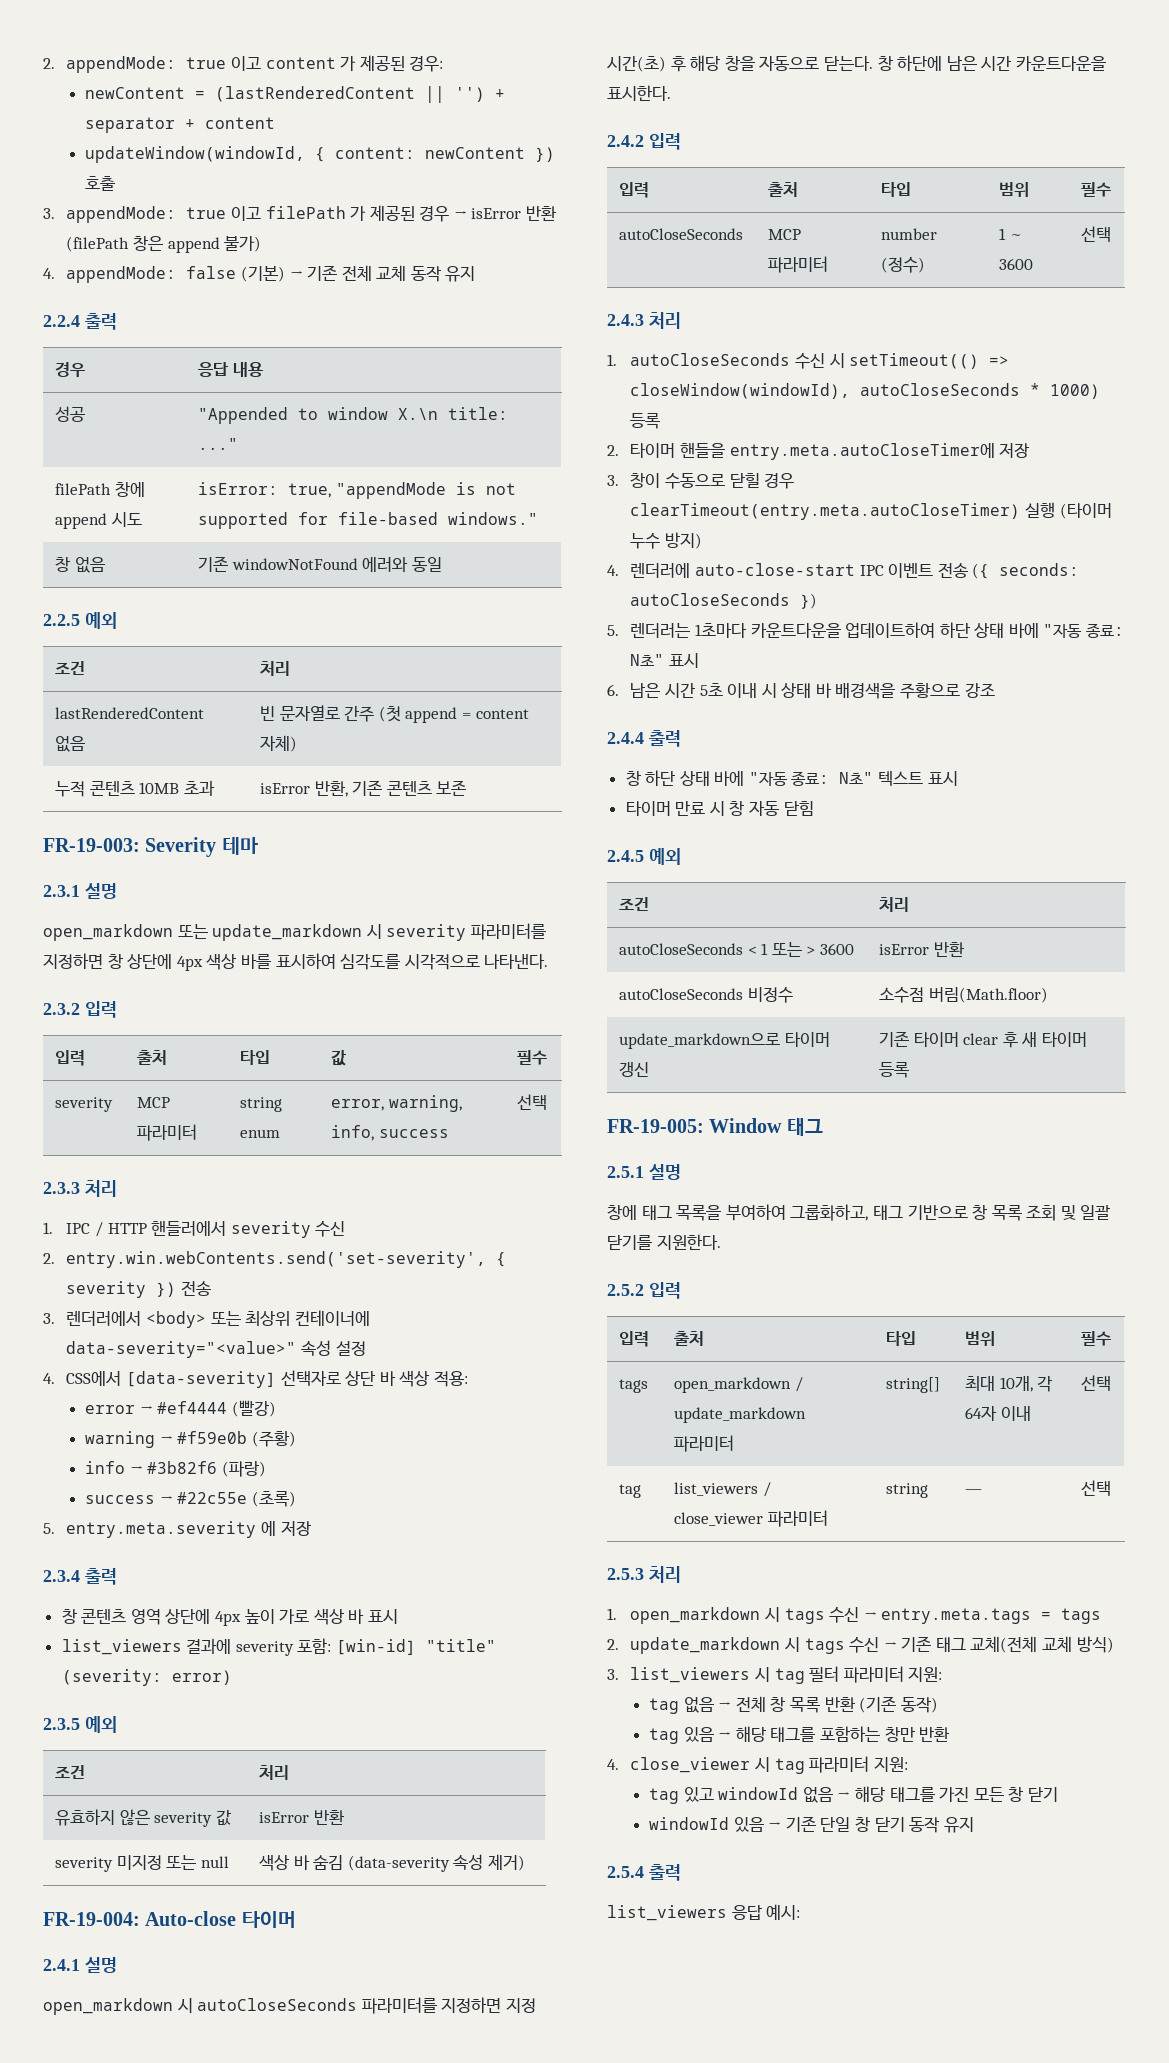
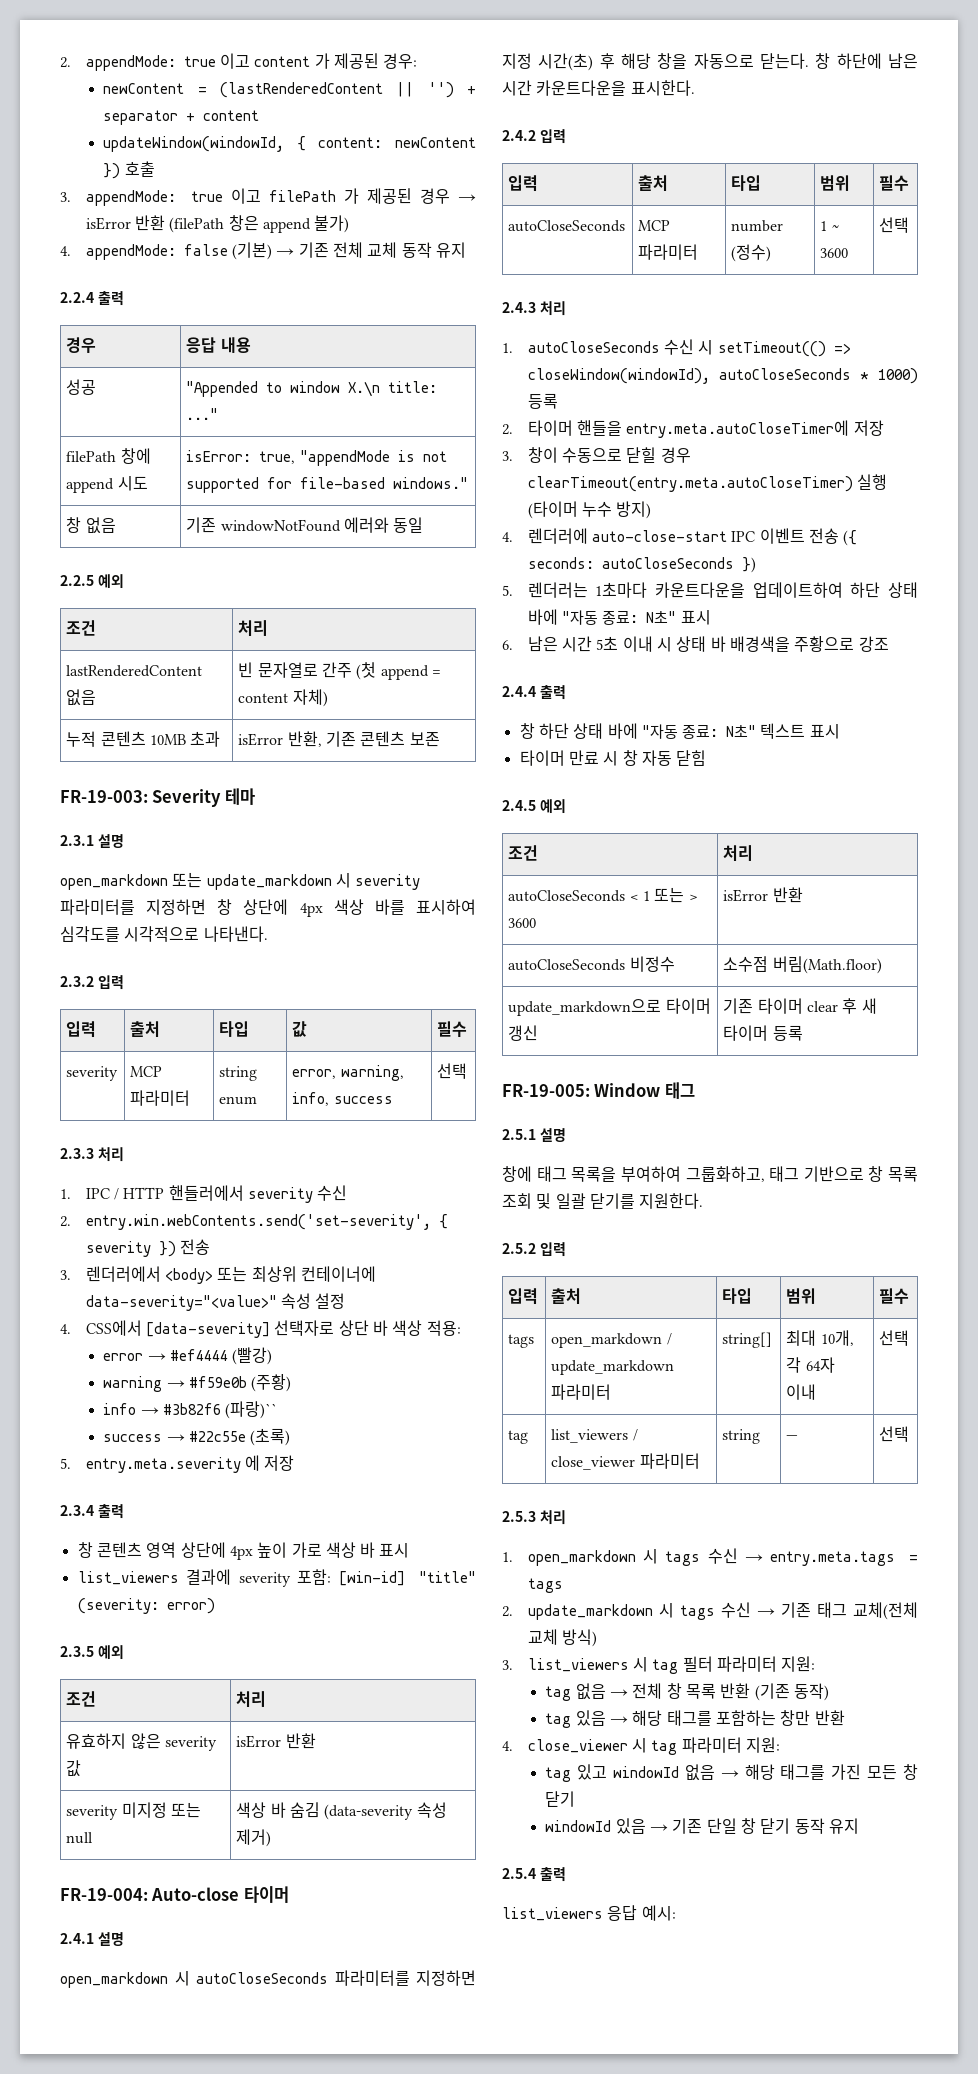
[221,1461,266,1477] (파랑) -> [225,1401,278,1419] (파랑)``

